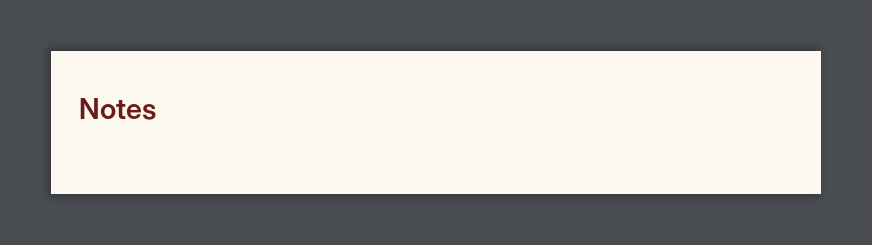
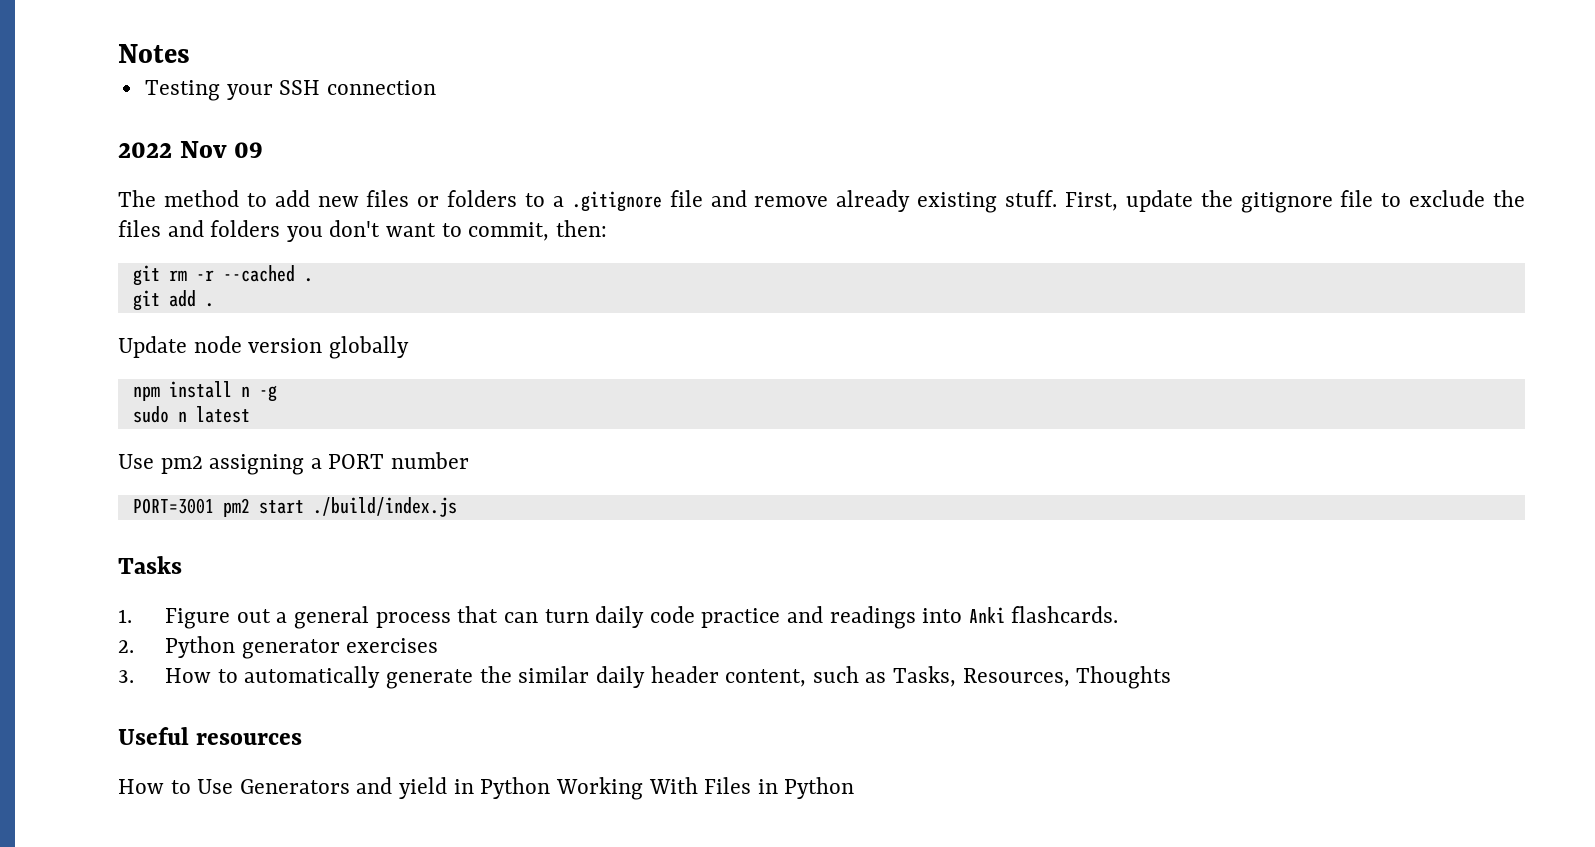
(156, 109) none -> [144,80,436,101] [118,141,264,158] [118,190,1525,213] [118,220,607,242] [132,265,313,286] [132,290,214,311] [118,336,409,359] [132,381,277,402] [132,406,250,423] [118,452,470,475] [132,497,457,517] [118,556,182,574] [118,606,1119,629] [118,636,439,659] [118,666,1172,689] [118,727,303,745] [118,777,855,800] // Testing your SSH connection // 2022 Nov 09 // The method to add new files or folders to a .gitignore file and remove already existing stuff. First, update the gitignore file to exclude the files and folders you don't want to commit, then: // git rm -r --cached . // git add . // Update node version globally // npm install n -g // sudo n latest // Use pm2 assigning a PORT number // PORT=3001 pm2 start ./build/index.js // Tasks // 1. Figure out a general process that can turn daily code practice and readings into Anki flashcards. // 2. Python generator exercises // 3. How to automatically generate the similar daily header content, such as Tasks, Resources, Thoughts // Useful resources // How to Use Generators and yield in Python Working With Files in Python

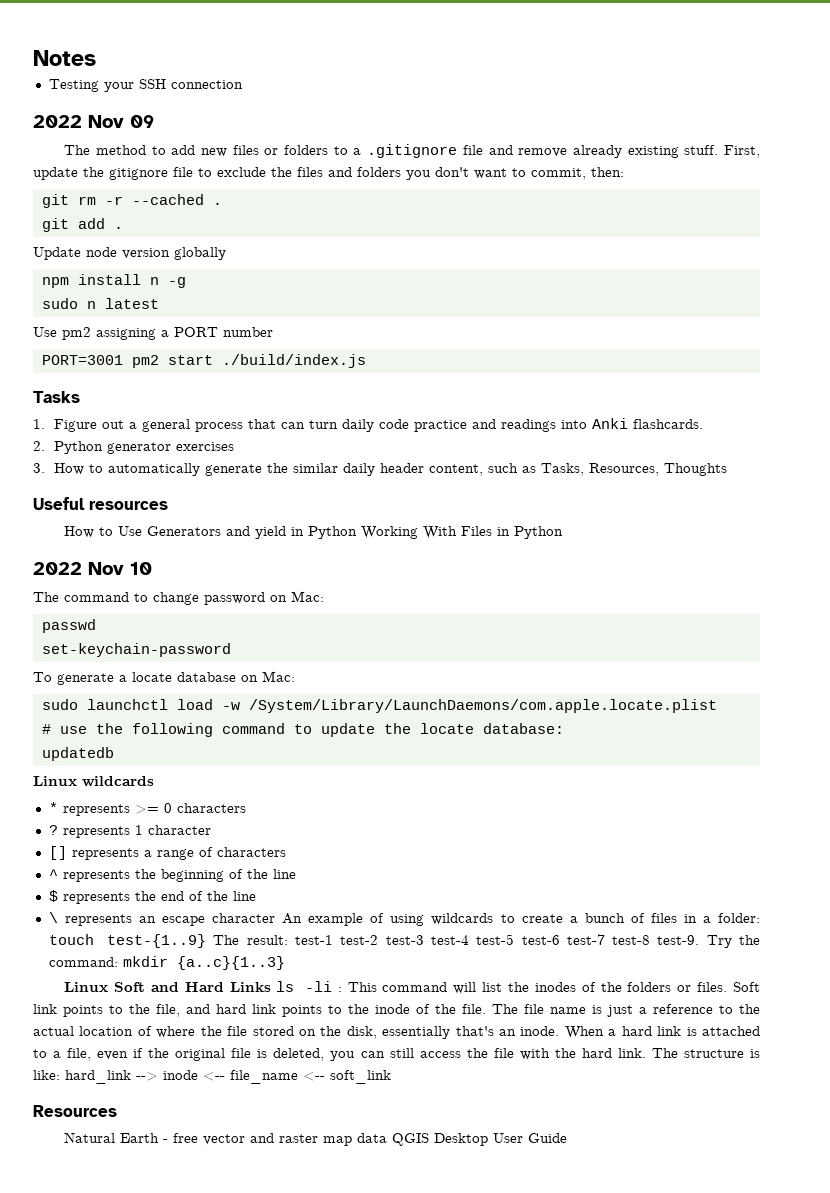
(855, 788) none -> [33,562,152,575] [33,591,324,605] [41,619,96,633] [41,643,231,657] [33,671,295,685] [41,699,717,713] [41,723,564,737] [41,747,114,761] [33,776,154,787] [48,802,246,816] [48,825,211,838] [48,846,286,860] [48,869,296,882] [48,890,256,904] [48,912,760,926] [48,934,760,948] [48,956,285,970] [64,981,760,994] [33,1004,760,1017] [33,1026,761,1039] [33,1048,760,1061] [33,1070,391,1084] [33,1105,117,1117] [64,1132,568,1146] // 2022 Nov 10 // The command to change password on Mac: // passwd // set-keychain-password // To generate a locate database on Mac: // sudo launchctl load -w /System/Library/LaunchDaemons/com.apple.locate.plist // # use the following command to update the locate database: // updatedb // Linux wildcards // * represents >= 0 characters // ? represents 1 character // [] represents a range of characters // ^ represents the beginning of the line // $ represents the end of the line // \ represents an escape character An example of using wildcards to create a bunch of files in a folder: touch test-{1..9} The result: test-1 test-2 test-3 test-4 test-5 test-6 test-7 test-8 test-9. Try the command: mkdir {a..c}{1..3} // Linux Soft and Hard Links ls -li : This command will list the inodes of the folders or files. Soft link points to the file, and hard link points to the inode of the file. The file name is just a reference to the actual location of where the file stored on the disk, essentially that's an inode. When a hard link is attached to a file, even if the original file is deleted, you can still access the file with the hard link. The structure is like: hard_link --> inode <-- file_name <-- soft_link // Resources // Natural Earth - free vector and raster map data QGIS Desktop User Guide

